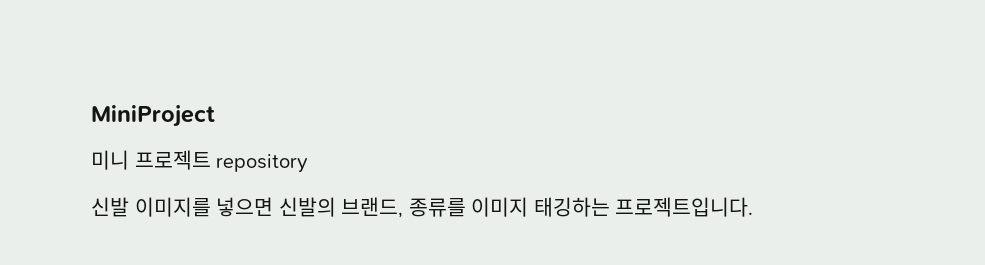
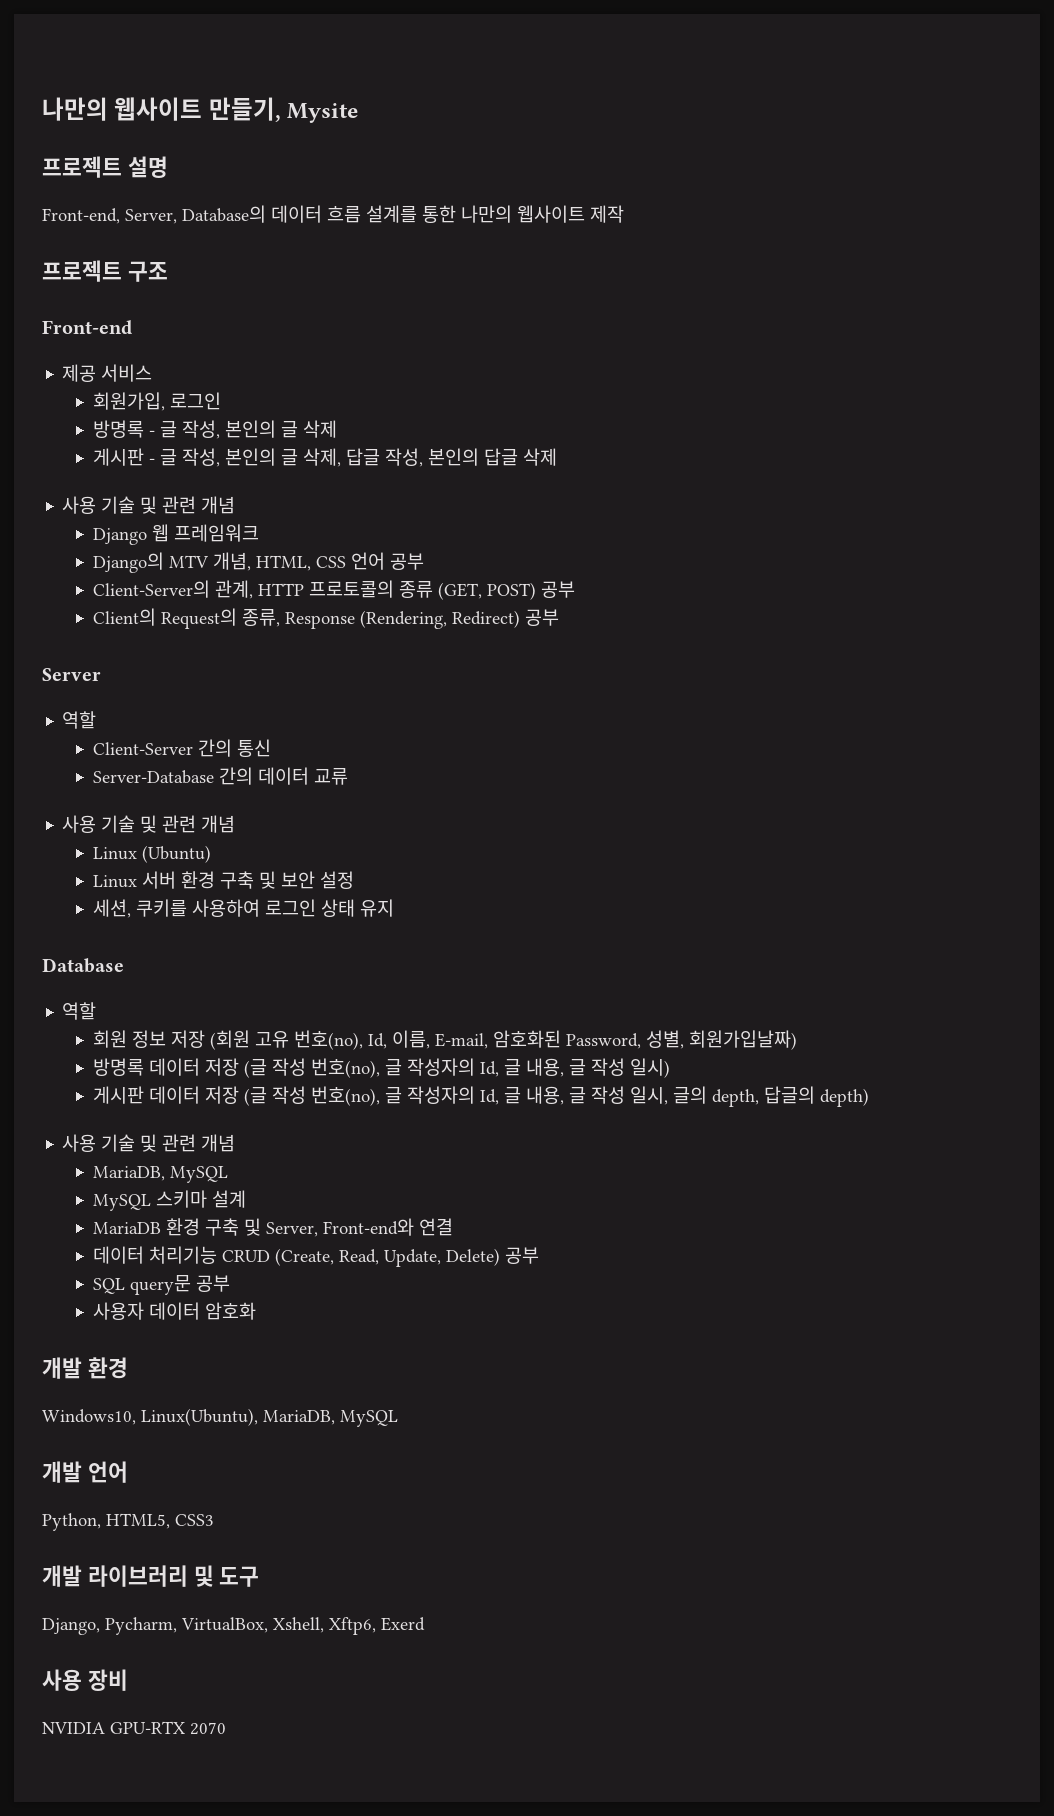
[91,105,215,127] [91,150,309,173] [91,197,754,218] MiniProject // 미니 프로젝트 repository // 신발 이미지를 넣으면 신발의 브랜드, 종류를 이미지 태깅하는 프로젝트입니다. -> [42,97,359,123] [42,156,168,178] [42,205,624,224] [42,260,168,282] [42,320,132,335] [62,364,153,382] [92,392,221,411] [92,420,337,439] [92,448,557,467] [62,496,236,514] [92,524,259,545] [92,552,424,573] [92,580,575,600] [92,608,559,629] [42,668,101,681] [62,711,97,729] [92,739,271,757] [92,767,348,785] [62,815,236,833] [92,845,211,863] [92,871,354,889] [92,899,394,918] [42,958,124,973] [62,1002,97,1020] [92,1030,797,1050] [92,1058,670,1078] [92,1086,869,1107] [62,1134,236,1152] [92,1166,228,1183] [92,1190,246,1211] [92,1218,453,1237] [92,1246,539,1267] [92,1275,230,1295] [92,1302,256,1320] [42,1357,128,1379] [42,1408,398,1427] [42,1461,128,1483] [42,1513,214,1531] [42,1565,260,1587] [42,1617,425,1635] [42,1669,128,1691] [42,1721,226,1735] 나만의 웹사이트 만들기, Mysite // 프로젝트 설명 // Front-end, Server, Database의 데이터 흐름 설계를 통한 나만의 웹사이트 제작 // 프로젝트 구조 // Front-end // 제공 서비스 // 회원가입, 로그인 // 방명록 - 글 작성, 본인의 글 삭제 // 게시판 - 글 작성, 본인의 글 삭제, 답글 작성, 본인의 답글 삭제 // 사용 기술 및 관련 개념 // Django 웹 프레임워크 // Django의 MTV 개념, HTML, CSS 언어 공부 // Client-Server의 관계, HTTP 프로토콜의 종류 (GET, POST) 공부 // Client의 Request의 종류, Response (Rendering, Redirect) 공부 // Server // 역할 // Client-Server 간의 통신 // Server-Database 간의 데이터 교류 // 사용 기술 및 관련 개념 // Linux (Ubuntu) // Linux 서버 환경 구축 및 보안 설정 // 세션, 쿠키를 사용하여 로그인 상태 유지 // Database // 역할 // 회원 정보 저장 (회원 고유 번호(no), Id, 이름, E-mail, 암호화된 Password, 성별, 회원가입날짜) // 방명록 데이터 저장 (글 작성 번호(no), 글 작성자의 Id, 글 내용, 글 작성 일시) // 게시판 데이터 저장 (글 작성 번호(no), 글 작성자의 Id, 글 내용, 글 작성 일시, 글의 depth, 답글의 depth) // 사용 기술 및 관련 개념 // MariaDB, MySQL // MySQL 스키마 설계 // MariaDB 환경 구축 및 Server, Front-end와 연결 // 데이터 처리기능 CRUD (Create, Read, Update, Delete) 공부 // SQL query문 공부 // 사용자 데이터 암호화 // 개발 환경 // Windows10, Linux(Ubuntu), MariaDB, MySQL // 개발 언어 // Python, HTML5, CSS3 // 개발 라이브러리 및 도구 // Django, Pycharm, VirtualBox, Xshell, Xftp6, Exerd // 사용 장비 // NVIDIA GPU-RTX 2070

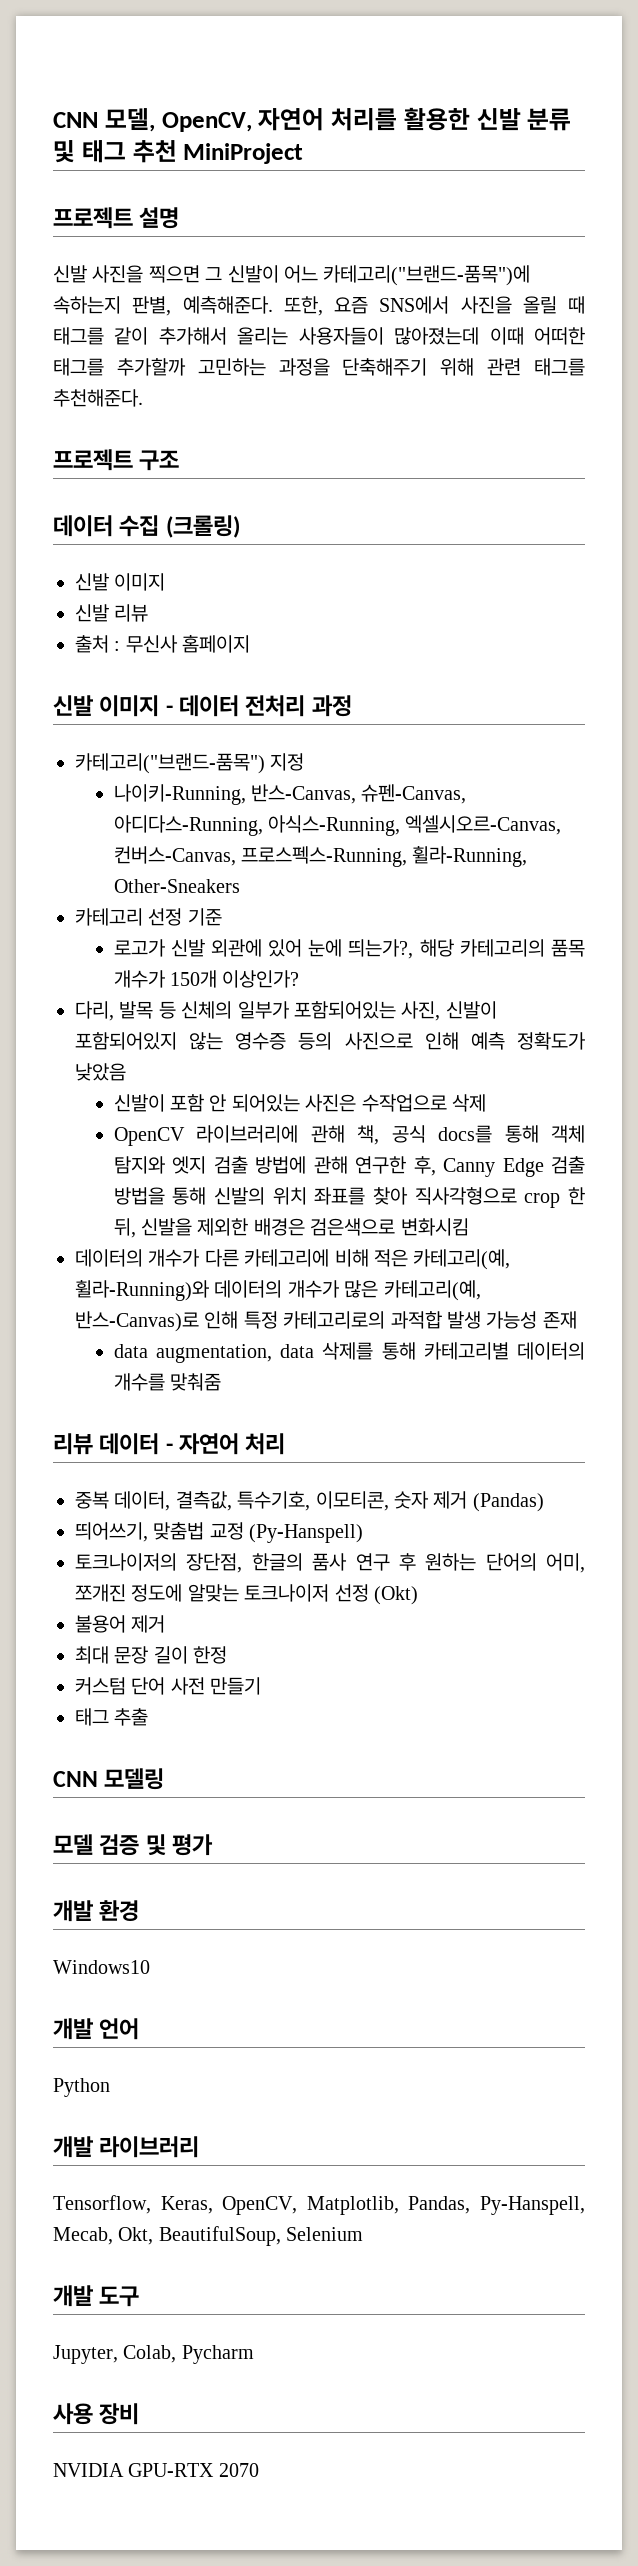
[42,97,359,123] [42,156,168,178] [42,205,624,224] [42,260,168,282] [42,320,132,335] [62,364,153,382] [92,392,221,411] [92,420,337,439] [92,448,557,467] [62,496,236,514] [92,524,259,545] [92,552,424,573] [92,580,575,600] [92,608,559,629] [42,668,101,681] [62,711,97,729] [92,739,271,757] [92,767,348,785] [62,815,236,833] [92,845,211,863] [92,871,354,889] [92,899,394,918] [42,958,124,973] [62,1002,97,1020] [92,1030,797,1050] [92,1058,670,1078] [92,1086,869,1107] [62,1134,236,1152] [92,1166,228,1183] [92,1190,246,1211] [92,1218,453,1237] [92,1246,539,1267] [92,1275,230,1295] [92,1302,256,1320] [42,1357,128,1379] [42,1408,398,1427] 나만의 웹사이트 만들기, Mysite // 프로젝트 설명 // Front-end, Server, Database의 데이터 흐름 설계를 통한 나만의 웹사이트 제작 // 프로젝트 구조 // Front-end // 제공 서비스 // 회원가입, 로그인 // 방명록 - 글 작성, 본인의 글 삭제 // 게시판 - 글 작성, 본인의 글 삭제, 답글 작성, 본인의 답글 삭제 // 사용 기술 및 관련 개념 // Django 웹 프레임워크 // Django의 MTV 개념, HTML, CSS 언어 공부 // Client-Server의 관계, HTTP 프로토콜의 종류 (GET, POST) 공부 // Client의 Request의 종류, Response (Rendering, Redirect) 공부 // Server // 역할 // Client-Server 간의 통신 // Server-Database 간의 데이터 교류 // 사용 기술 및 관련 개념 // Linux (Ubuntu) // Linux 서버 환경 구축 및 보안 설정 // 세션, 쿠키를 사용하여 로그인 상태 유지 // Database // 역할 // 회원 정보 저장 (회원 고유 번호(no), Id, 이름, E-mail, 암호화된 Password, 성별, 회원가입날짜) // 방명록 데이터 저장 (글 작성 번호(no), 글 작성자의 Id, 글 내용, 글 작성 일시) // 게시판 데이터 저장 (글 작성 번호(no), 글 작성자의 Id, 글 내용, 글 작성 일시, 글의 depth, 답글의 depth) // 사용 기술 및 관련 개념 // MariaDB, MySQL // MySQL 스키마 설계 // MariaDB 환경 구축 및 Server, Front-end와 연결 // 데이터 처리기능 CRUD (Create, Read, Update, Delete) 공부 // SQL query문 공부 // 사용자 데이터 암호화 // 개발 환경 // Windows10, Linux(Ubuntu), MariaDB, MySQL -> [53,107,572,132] [53,140,304,164] [53,207,180,229] [53,265,531,286] [53,296,585,316] [53,327,585,345] [53,358,585,376] [53,389,143,407] [53,449,180,471] [53,515,240,538] [75,573,166,591] [75,604,149,622] [75,634,251,653] [53,695,352,717] [75,753,305,774] [113,784,467,805] [113,815,562,836] [113,846,528,867] [113,879,240,893] [75,908,222,926] [113,939,585,959] [113,970,300,988] [75,1001,497,1021] [75,1032,586,1050] [75,1063,126,1081] [113,1094,486,1112] [113,1125,585,1146] [113,1156,585,1177] [113,1187,585,1208] [113,1218,469,1238] [75,1249,511,1270] [75,1280,481,1301] [75,1311,577,1332] [113,1342,585,1363] [113,1373,221,1391] [53,1433,286,1455] [75,1491,544,1512] [75,1522,364,1543] [75,1553,585,1573] [75,1584,418,1605] [75,1615,166,1633] [75,1646,228,1664] [75,1677,262,1695] [75,1708,149,1726] [53,1768,165,1790] [53,1834,214,1856] [53,1900,140,1922] [53,1960,150,1974] CNN 모델, OpenCV, 자연어 처리를 활용한 신발 분류 및 태그 추천 MiniProject // 프로젝트 설명 // 신발 사진을 찍으면 그 신발이 어느 카테고리("브랜드-품목")에 속하는지 판별, 예측해준다. 또한, 요즘 SNS에서 사진을 올릴 때 태그를 같이 추가해서 올리는 사용자들이 많아졌는데 이때 어떠한 태그를 추가할까 고민하는 과정을 단축해주기 위해 관련 태그를 추천해준다. // 프로젝트 구조 // 데이터 수집 (크롤링) // 신발 이미지 // 신발 리뷰 // 출처 : 무신사 홈페이지 // 신발 이미지 - 데이터 전처리 과정 // 카테고리("브랜드-품목") 지정 // 나이키-Running, 반스-Canvas, 슈펜-Canvas, 아디다스-Running, 아식스-Running, 엑셀시오르-Canvas, 컨버스-Canvas, 프로스펙스-Running, 휠라-Running, Other-Sneakers // 카테고리 선정 기준 // 로고가 신발 외관에 있어 눈에 띄는가?, 해당 카테고리의 품목 개수가 150개 이상인가? // 다리, 발목 등 신체의 일부가 포함되어있는 사진, 신발이 포함되어있지 않는 영수증 등의 사진으로 인해 예측 정확도가 낮았음 // 신발이 포함 안 되어있는 사진은 수작업으로 삭제 // OpenCV 라이브러리에 관해 책, 공식 docs를 통해 객체 탐지와 엣지 검출 방법에 관해 연구한 후, Canny Edge 검출 방법을 통해 신발의 위치 좌표를 찾아 직사각형으로 crop 한 뒤, 신발을 제외한 배경은 검은색으로 변화시킴 // 데이터의 개수가 다른 카테고리에 비해 적은 카테고리(예, 휠라-Running)와 데이터의 개수가 많은 카테고리(예, 반스-Canvas)로 인해 특정 카테고리로의 과적합 발생 가능성 존재 // data augmentation, data 삭제를 통해 카테고리별 데이터의 개수를 맞춰줌 // 리뷰 데이터 - 자연어 처리 // 중복 데이터, 결측값, 특수기호, 이모티콘, 숫자 제거 (Pandas) // 띄어쓰기, 맞춤법 교정 (Py-Hanspell) // 토크나이저의 장단점, 한글의 품사 연구 후 원하는 단어의 어미, 쪼개진 정도에 알맞는 토크나이저 선정 (Okt) // 불용어 제거 // 최대 문장 길이 한정 // 커스텀 단어 사전 만들기 // 태그 추출 // CNN 모델링 // 모델 검증 및 평가 // 개발 환경 // Windows10
[42,1513,214,1531] Python, HTML5, CSS3 -> [53,2078,110,2097] Python
[193,1565,260,1587] [42,1617,425,1635] 및 도구 // Django, Pycharm, VirtualBox, Xshell, Xftp6, Exerd -> [53,2195,585,2215] [53,2226,364,2246] [53,2285,140,2307] [53,2345,254,2364] // Tensorflow, Keras, OpenCV, Matplotlib, Pandas, Py-Hanspell, Mecab, Okt, BeautifulSoup, Selenium // 개발 도구 // Jupyter, Colab, Pycharm

